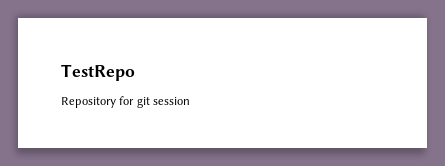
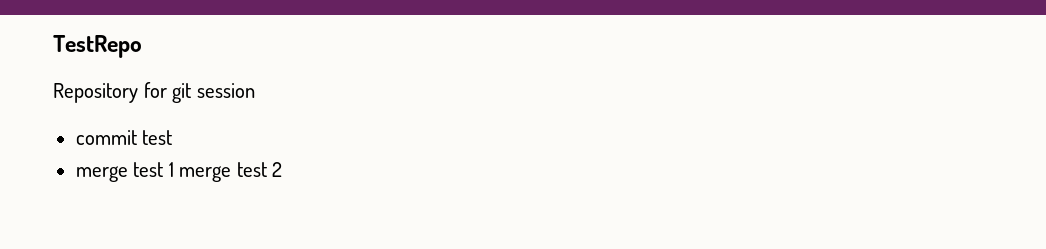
(191, 101) none -> [75,130,173,145] [75,162,283,182] // commit test // merge test 1 merge test 2

